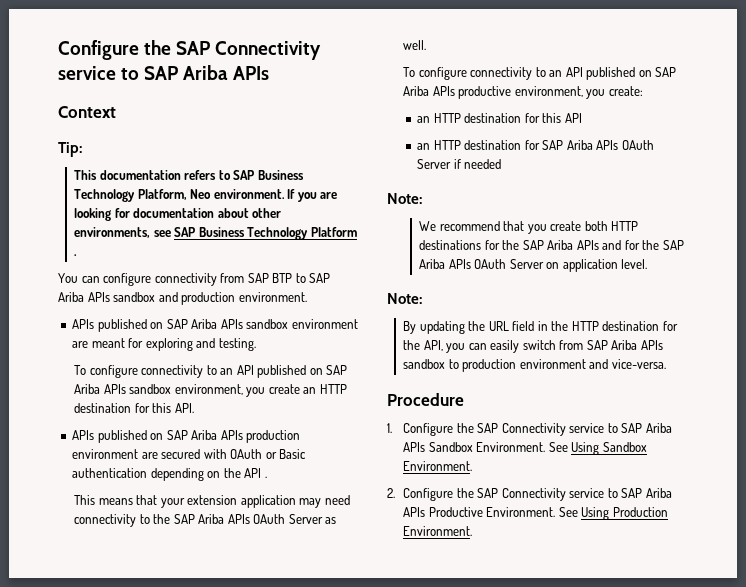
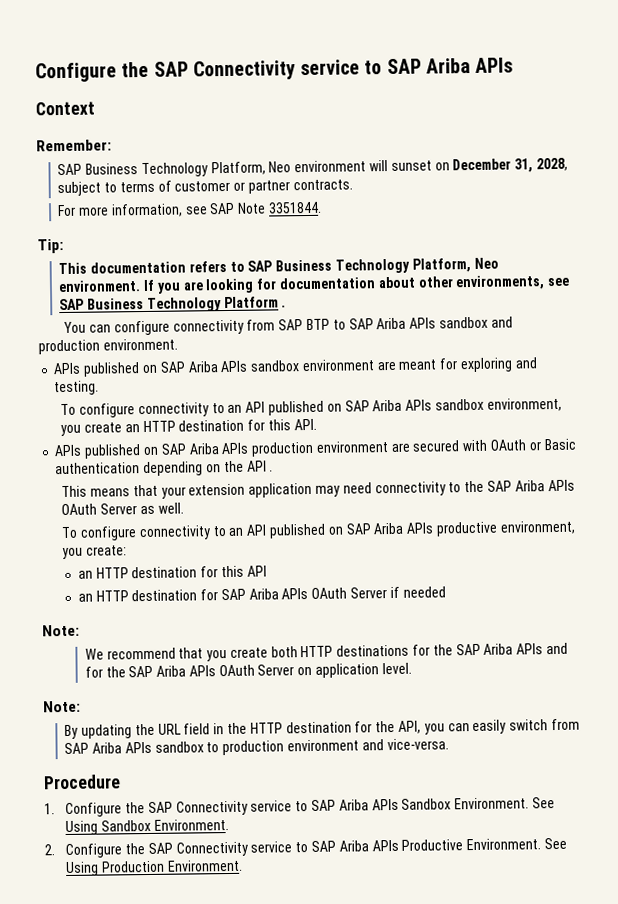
(116, 112) none -> [36,139,112,152] [57,157,568,178] [57,179,353,197] [57,201,323,218] // Remember: // SAP Business Technology Platform, Neo environment will sunset on December 31, 2028, subject to terms of customer or partner contracts. // For more information, see SAP Note 3351844.

